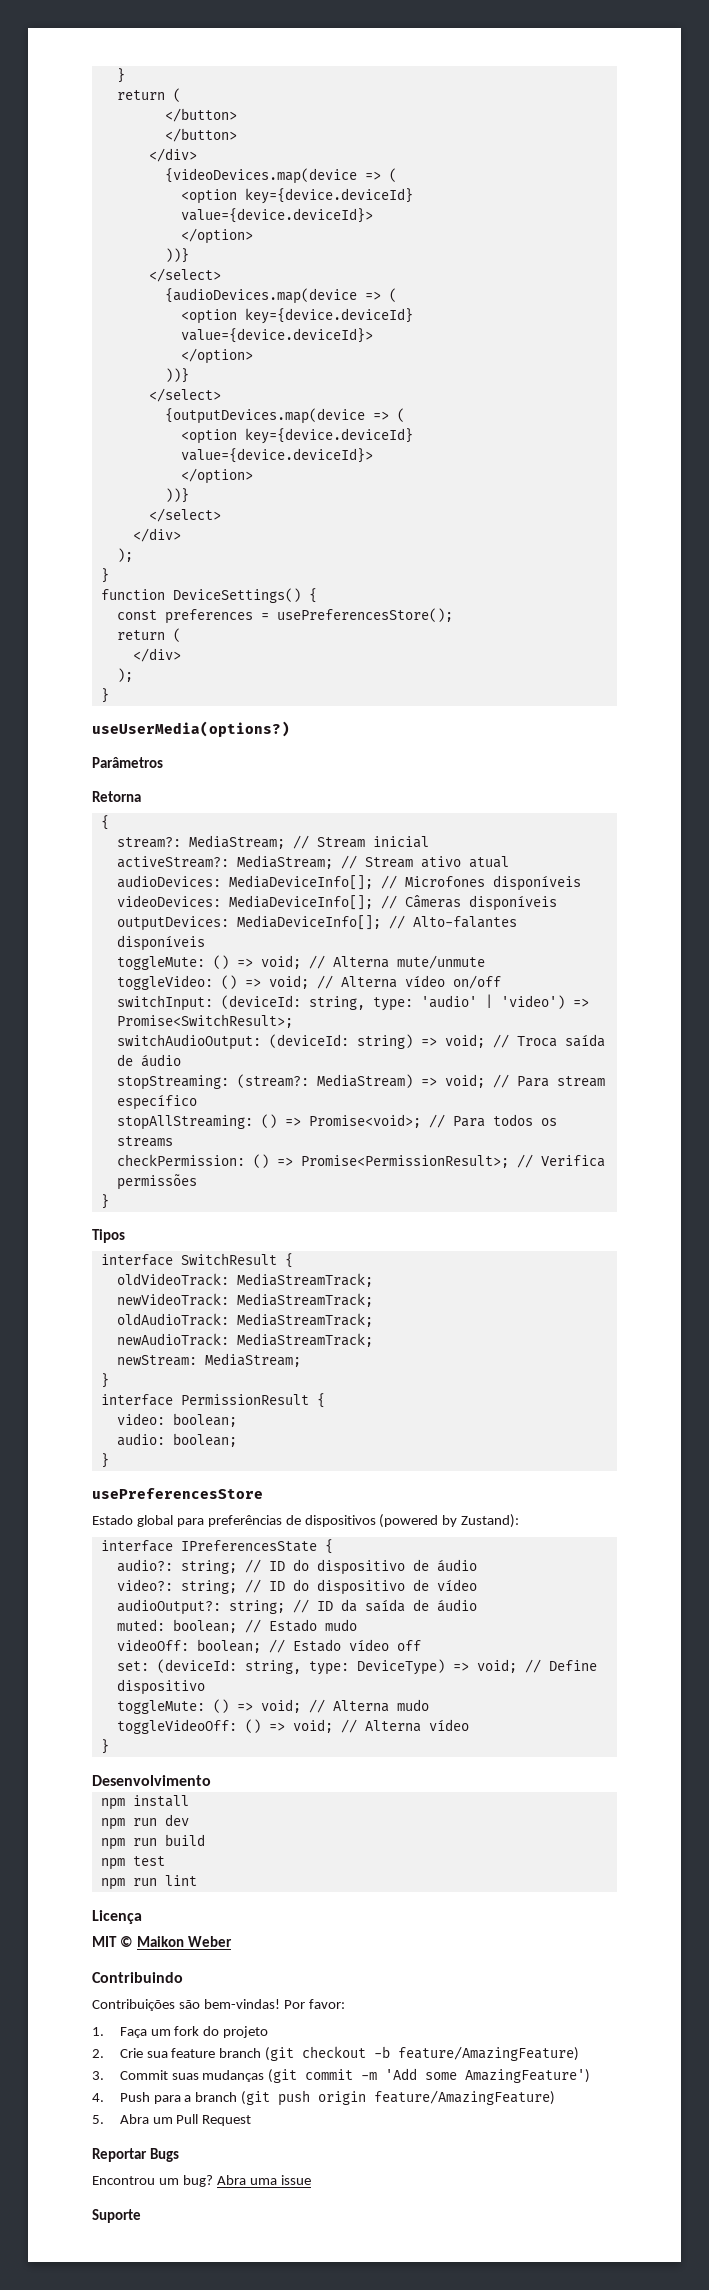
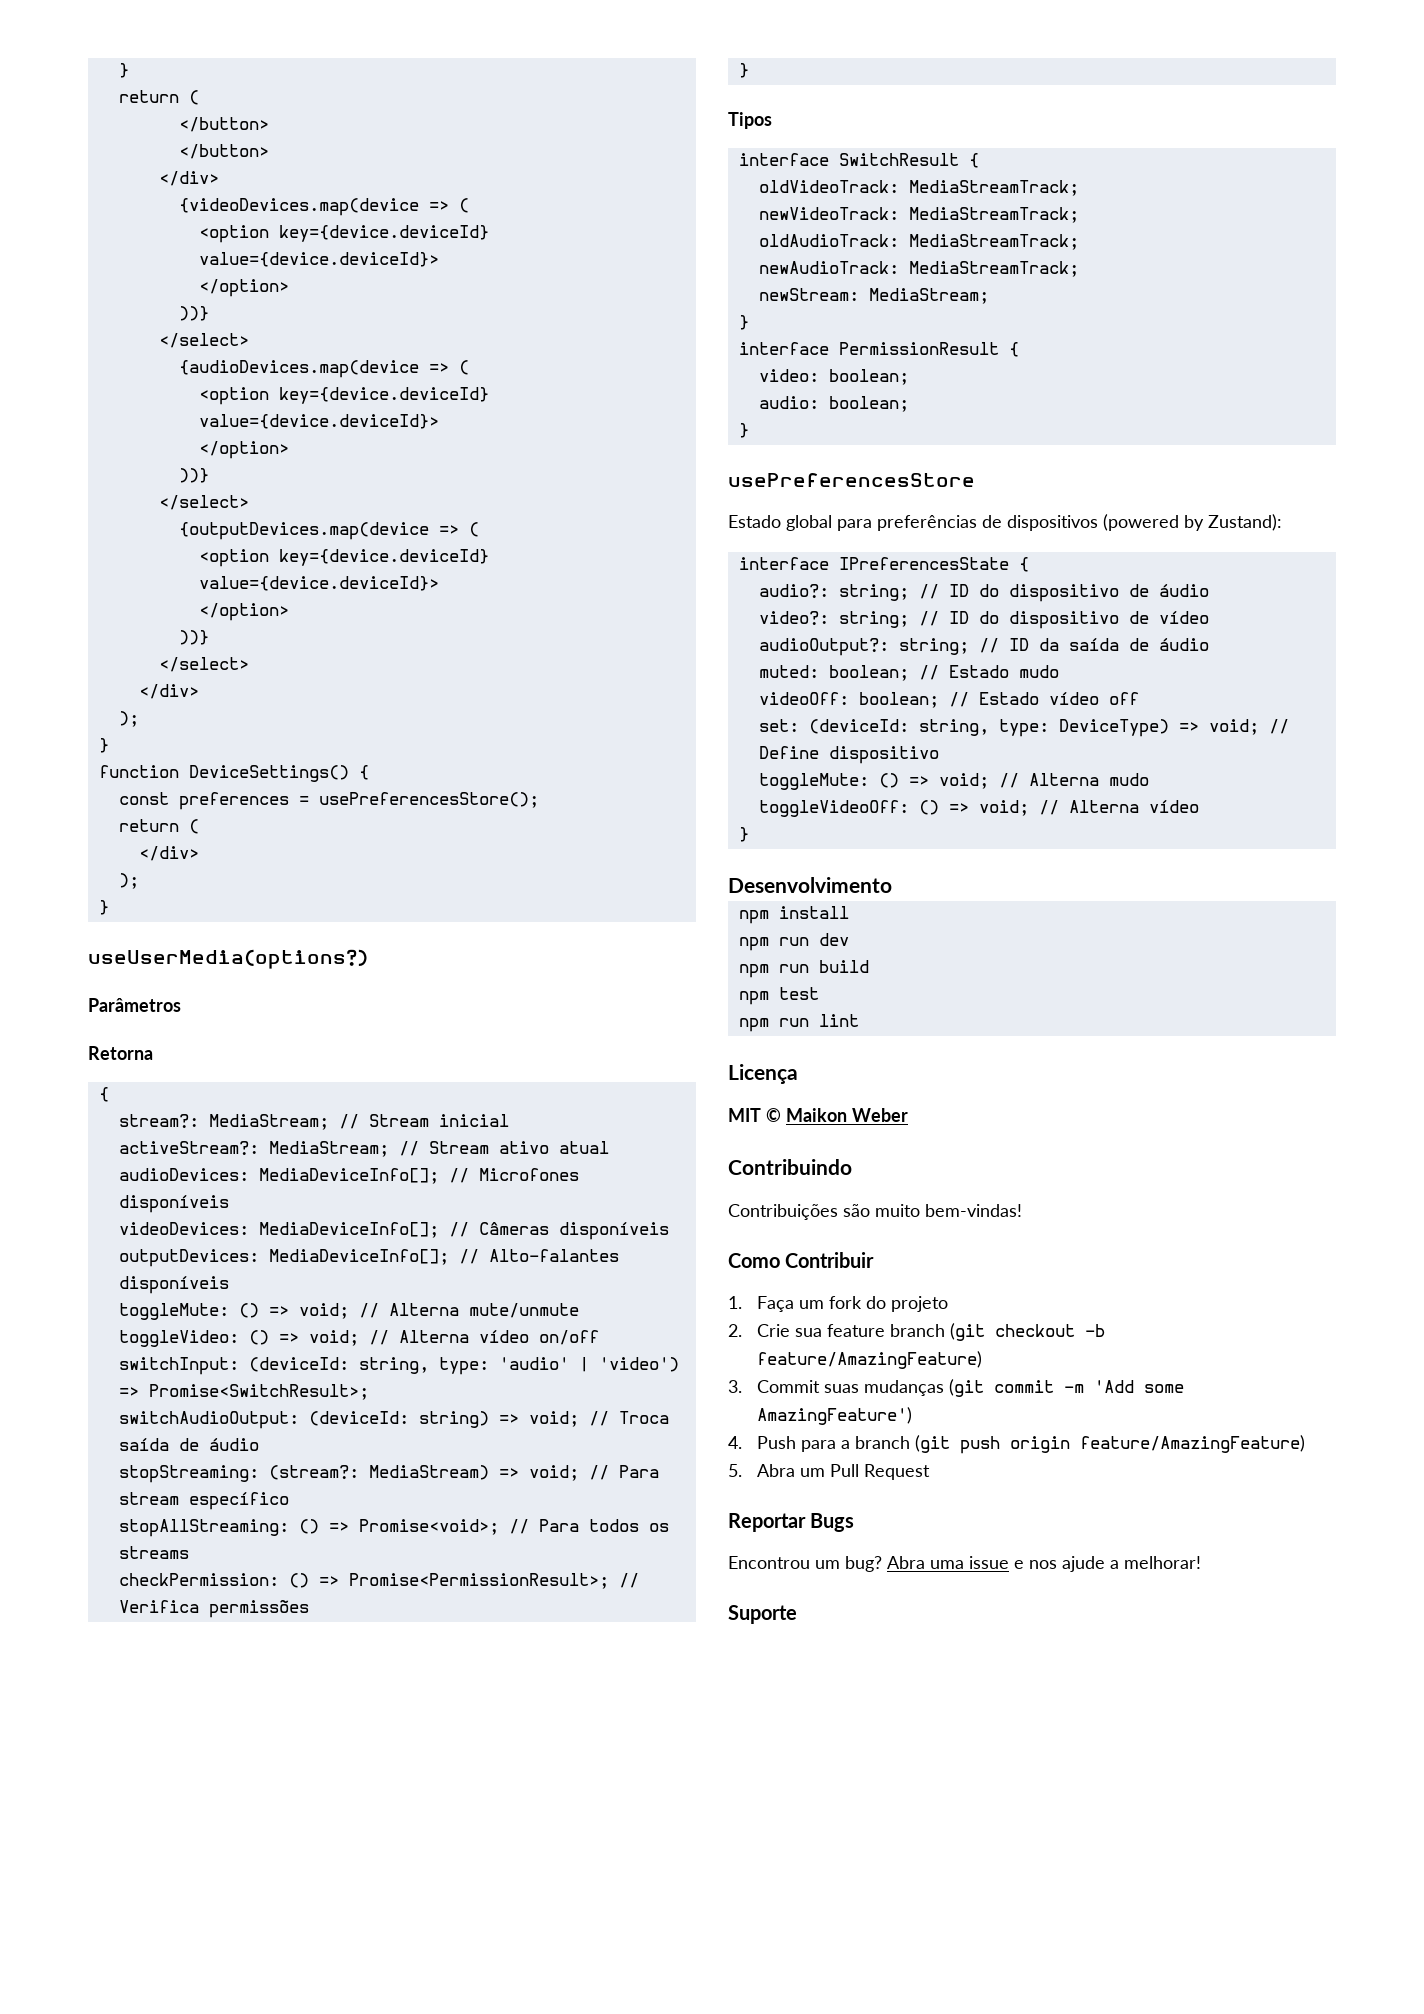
(200, 2004) none -> [875,1204,920,1217] muito
[283,1999,345,2009] Por favor: -> [728,1252,875,1268] // Como Contribuir
(311, 2180) none -> [1014,1556,1201,1572] e nos ajude a melhorar!

